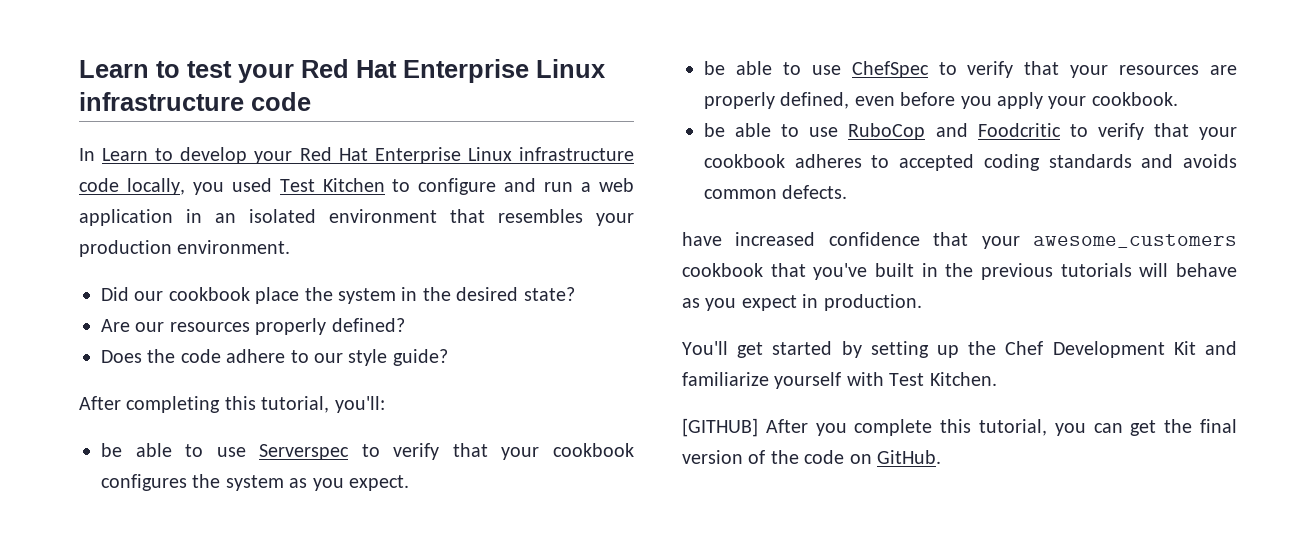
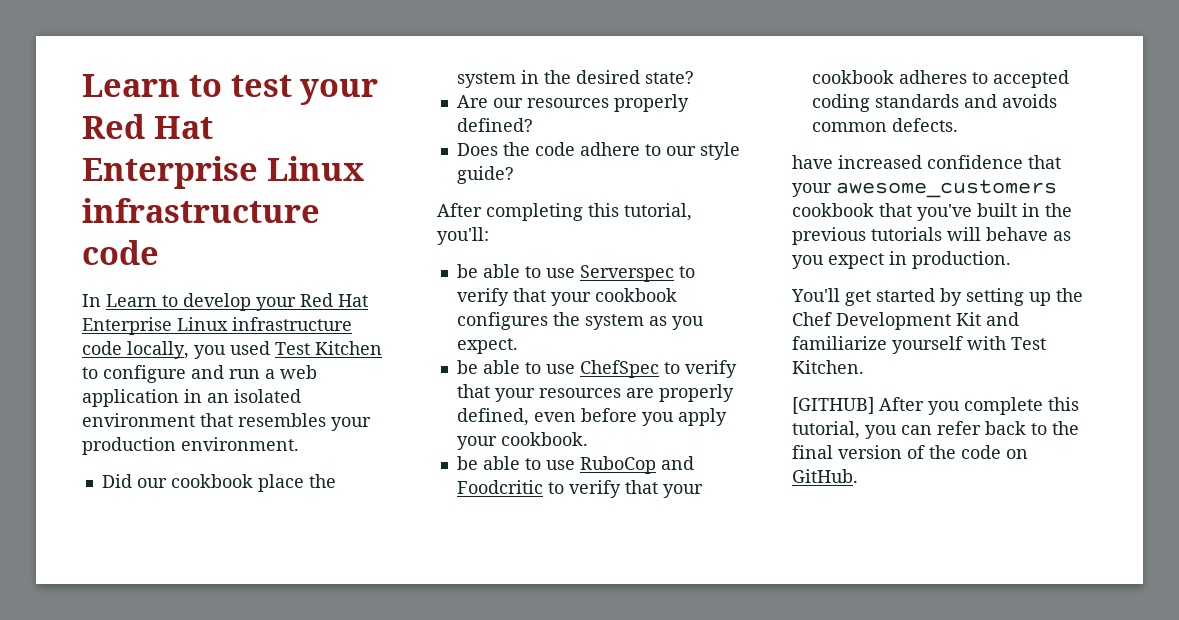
[1130,420,1157,436] get -> [937,421,1047,435] refer back to

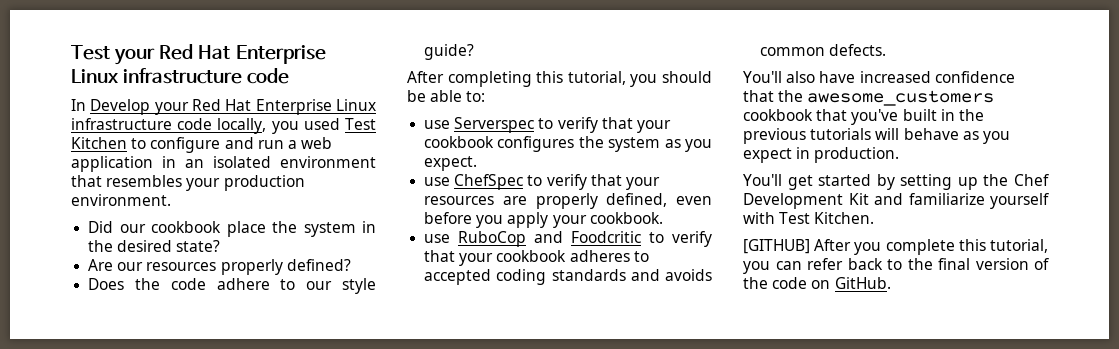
[82,74,292,97] Learn to test -> [71,45,110,60] Test
[106,293,251,311] Learn to develop -> [90,99,151,115] Develop
[437,227,489,245] [456,264,541,278] you'll: // be able to -> [630,71,712,87] [407,90,486,102] you should be able to: //
[456,360,541,374] be able to -> (478, 163) none
[456,456,541,470] be able to -> (663, 218) none
(958, 125) none -> [743,71,816,83] You'll also
[792,183,832,197] your -> [778,90,804,102] the

